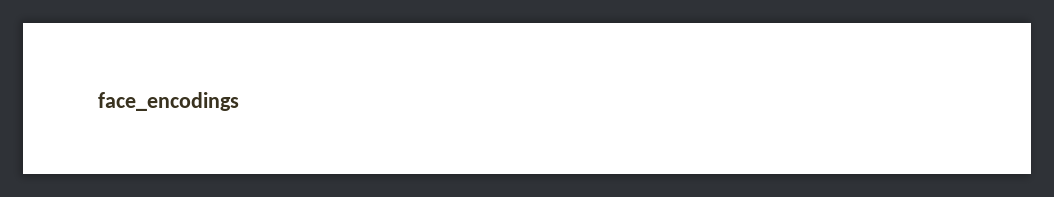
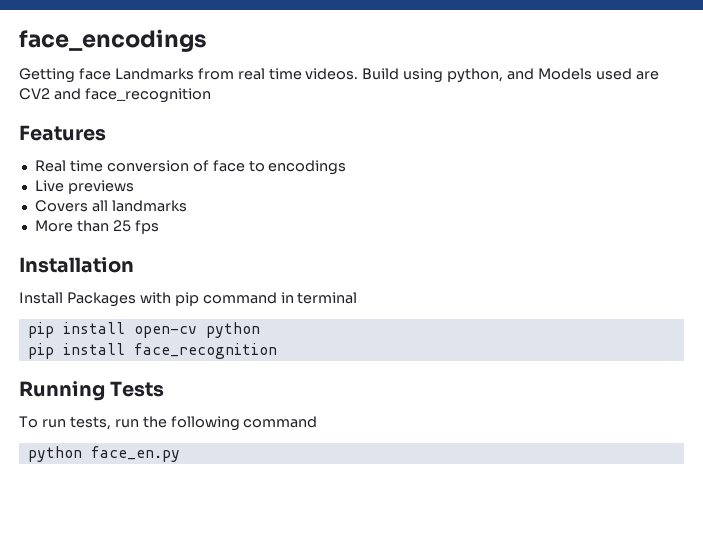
(239, 101) none -> [19,68,659,83] [19,88,211,103] [19,125,106,141] [34,160,347,175] [34,180,134,194] [34,200,187,212] [34,220,159,234] [19,257,134,273] [19,292,358,307] [27,322,260,338] [27,343,277,359] [19,381,165,401] [19,416,318,431] [27,446,180,462] // Getting face Landmarks from real time videos. Build using python, and Models used are CV2 and face_recognition // Features // Real time conversion of face to encodings // Live previews // Covers all landmarks // More than 25 fps // Installation // Install Packages with pip command in terminal // pip install open-cv python // pip install face_recognition // Running Tests // To run tests, run the following command // python face_en.py

